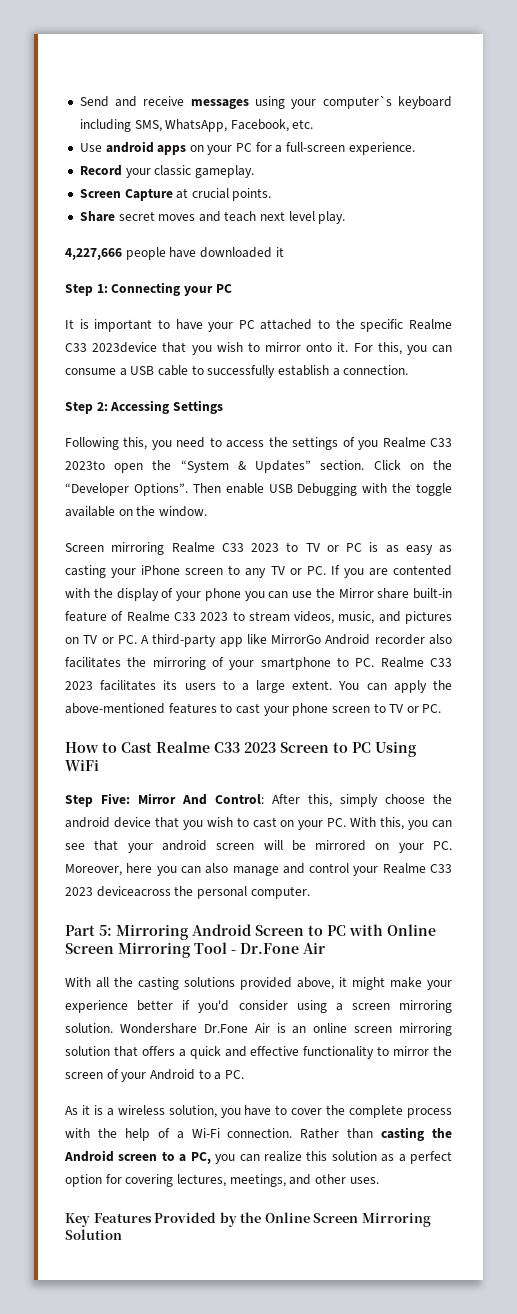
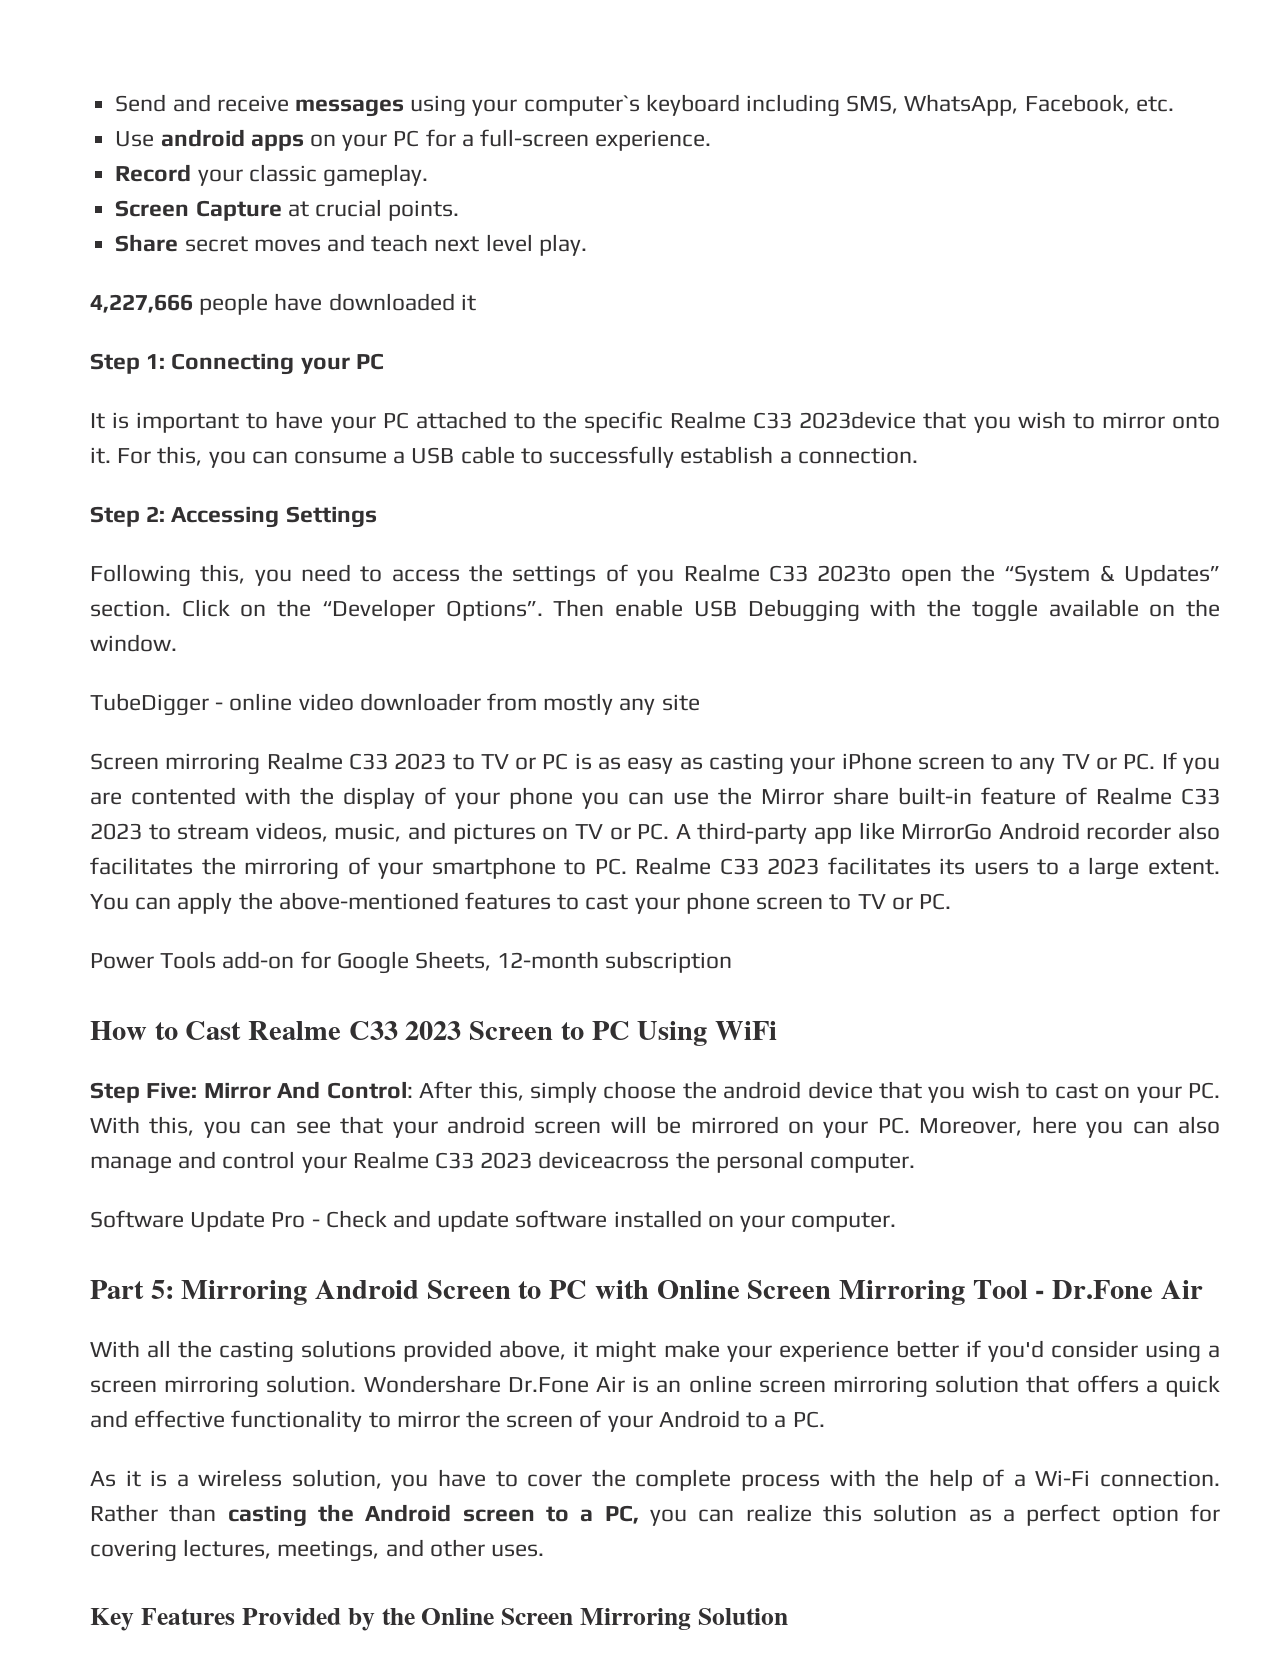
(207, 511) none -> [90,693,700,716] // TubeDigger - online video downloader from mostly any site
(442, 708) none -> [90,951,733,974] // Power Tools add-on for Google Sheets, 12-month subscription
(310, 892) none -> [90,1210,897,1232] // Software Update Pro - Check and update software installed on your computer.

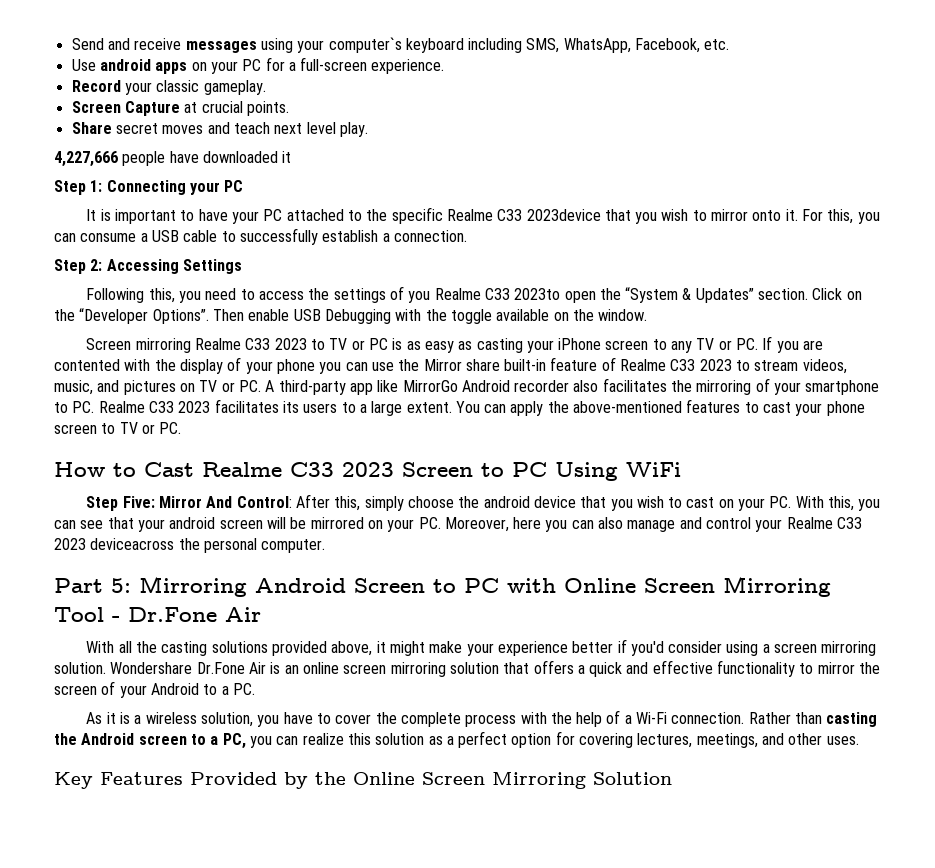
[90,693,700,716] // TubeDigger - online video downloader from mostly any site -> (648, 315) none
[90,951,733,974] // Power Tools add-on for Google Sheets, 12-month subscription -> (182, 428) none
[90,1210,897,1232] // Software Update Pro - Check and update software installed on your computer. -> (326, 546) none

